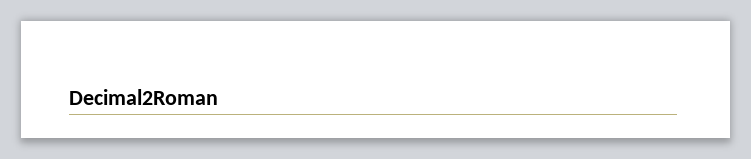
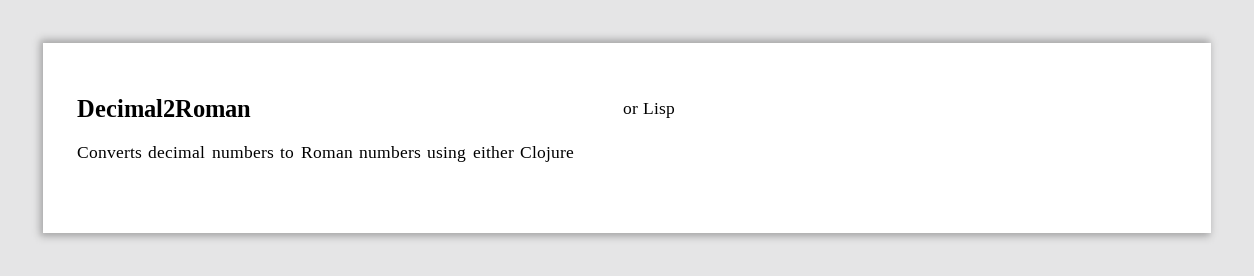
(218, 97) none -> [77,146,574,162] [623,103,675,118] // Converts decimal numbers to Roman numbers using either Clojure or Lisp

